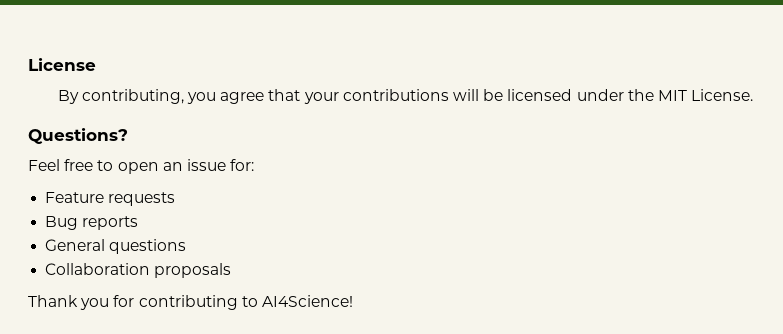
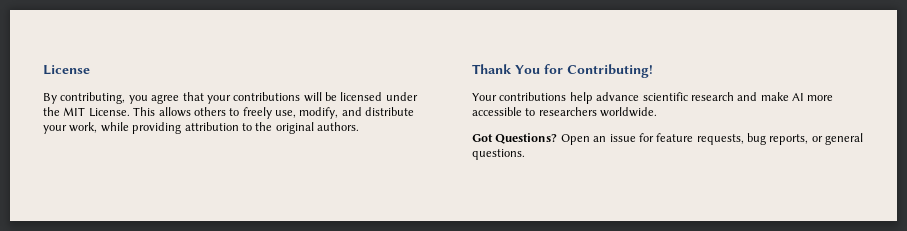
[28,128,128,144] [28,159,255,174] [45,192,176,206] [45,216,139,230] [45,239,187,254] [45,263,232,278] [28,295,353,310] // Questions? // Feel free to open an issue for: // Feature requests // Bug reports // General questions // Collaboration proposals // Thank you for contributing to AI4Science! -> [133,107,415,119] [43,122,359,134] [472,64,653,78] [472,92,834,104] [472,107,658,117] [472,133,864,145] [472,149,525,160] This allows others to freely use, modify, and distribute your work, while providing attribution to the original authors. // Thank You for Contributing! // Your contributions help advance scientific research and make AI more accessible to researchers worldwide. // Got Questions? Open an issue for feature requests, bug reports, or general questions.

